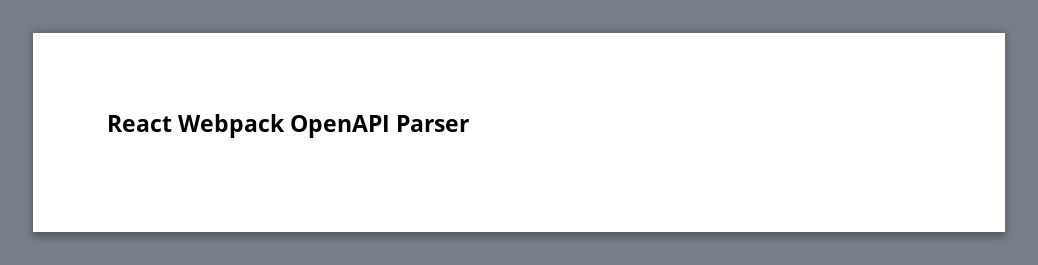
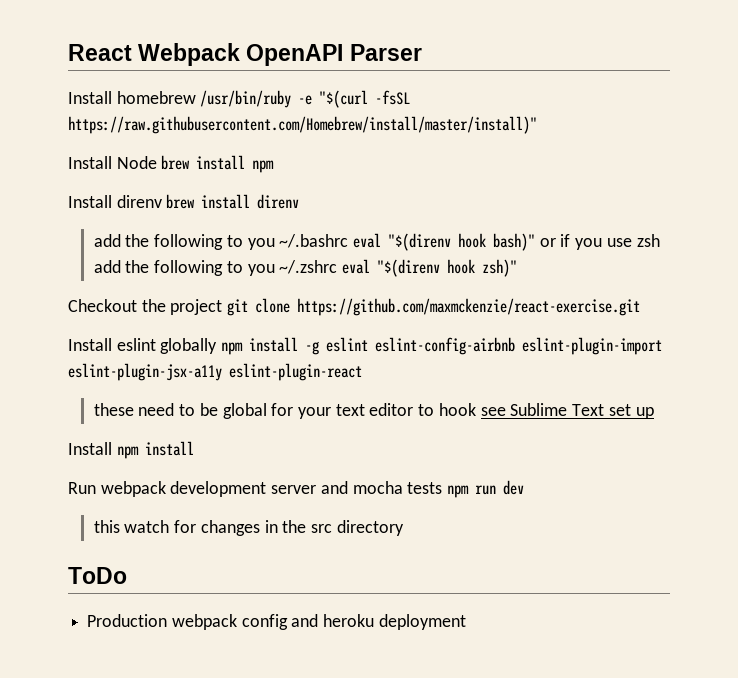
(470, 123) none -> [68,90,411,108] [68,116,537,134] [68,155,275,173] [68,194,300,209] [93,233,660,251] [93,259,518,277] [68,298,641,316] [68,337,663,355] [68,363,362,381] [93,403,654,419] [68,441,194,459] [68,480,525,498] [93,520,404,536] [68,567,127,584] [87,614,466,630] // Install homebrew /usr/bin/ruby -e "$(curl -fsSL https://raw.githubusercontent.com/Homebrew/install/master/install)" // Install Node brew install npm // Install direnv brew install direnv // add the following to you ~/.bashrc eval "$(direnv hook bash)" or if you use zsh add the following to you ~/.zshrc eval "$(direnv hook zsh)" // Checkout the project git clone https://github.com/maxmckenzie/react-exercise.git // Install eslint globally npm install -g eslint eslint-config-airbnb eslint-plugin-import eslint-plugin-jsx-a11y eslint-plugin-react // these need to be global for your text editor to hook see Sublime Text set up // Install npm install // Run webpack development server and mocha tests npm run dev // this watch for changes in the src directory // ToDo // Production webpack config and heroku deployment

